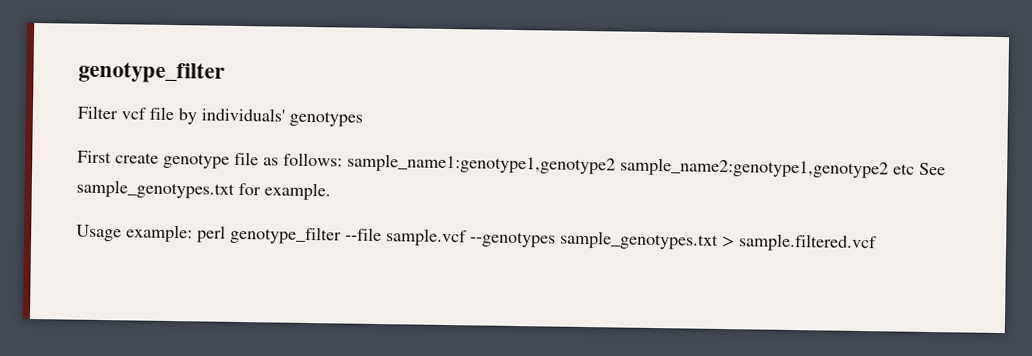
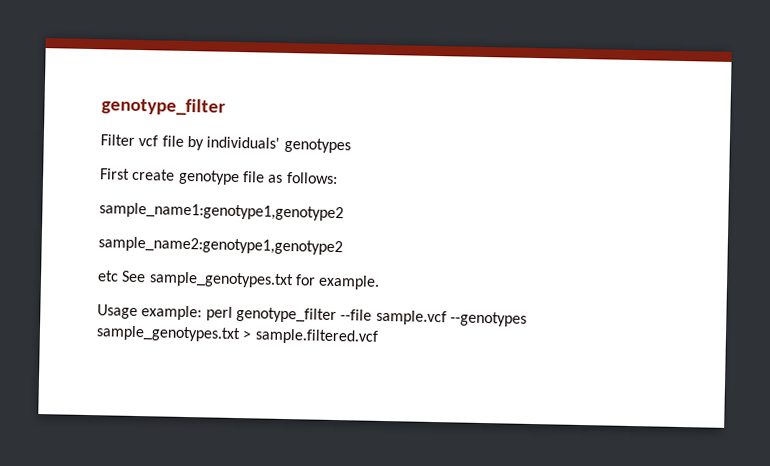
(343, 159) none -> (338, 178) //
(616, 164) none -> (344, 212) //
(889, 168) none -> (343, 246) //

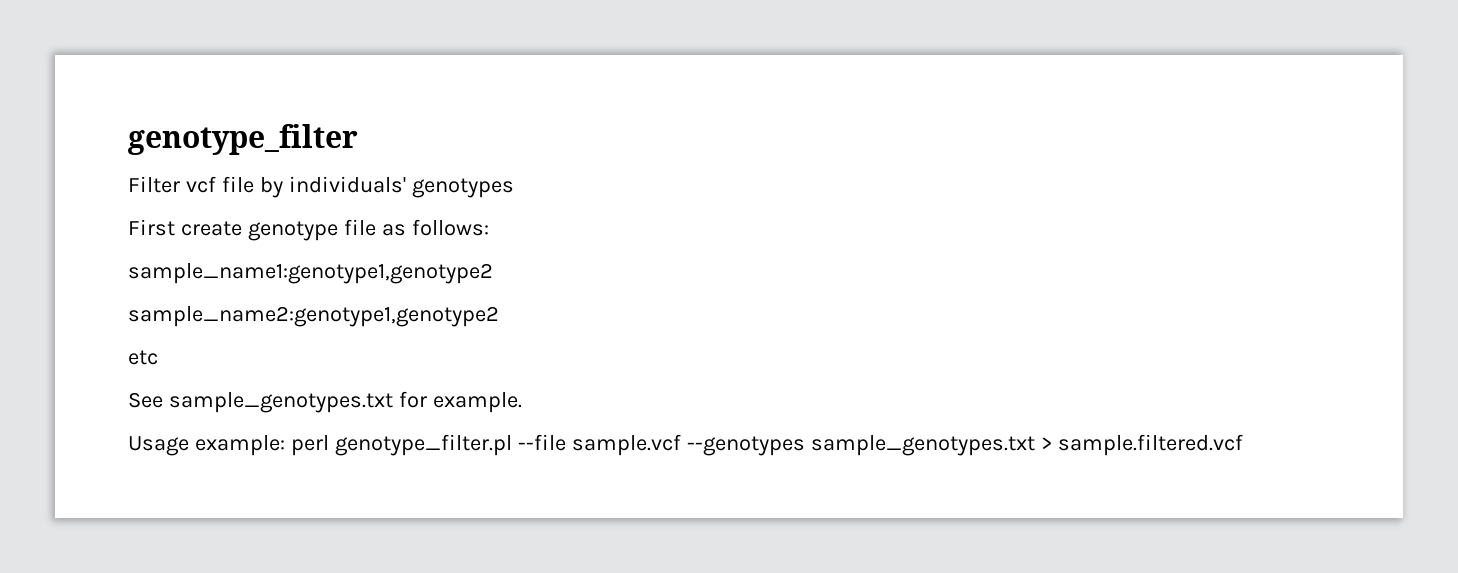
(119, 276) none -> (158, 357) //
[235,306,337,324] genotype_filter -> [334,434,512,456] genotype_filter.pl

